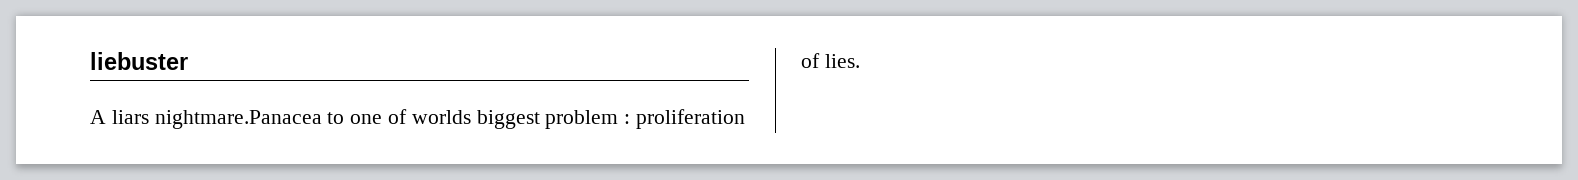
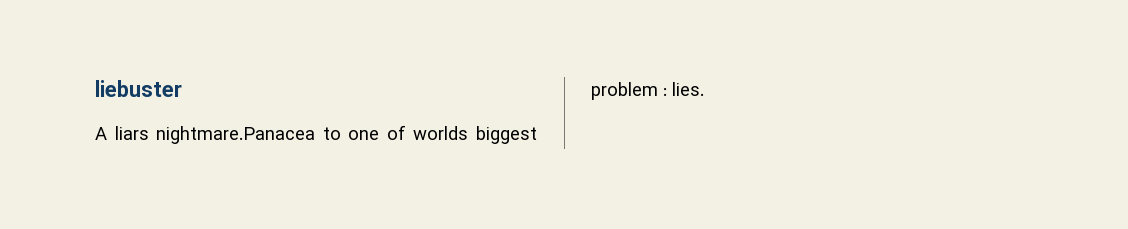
[636,109,746,129] [801,53,820,68] proliferation of -> (667, 92) none

